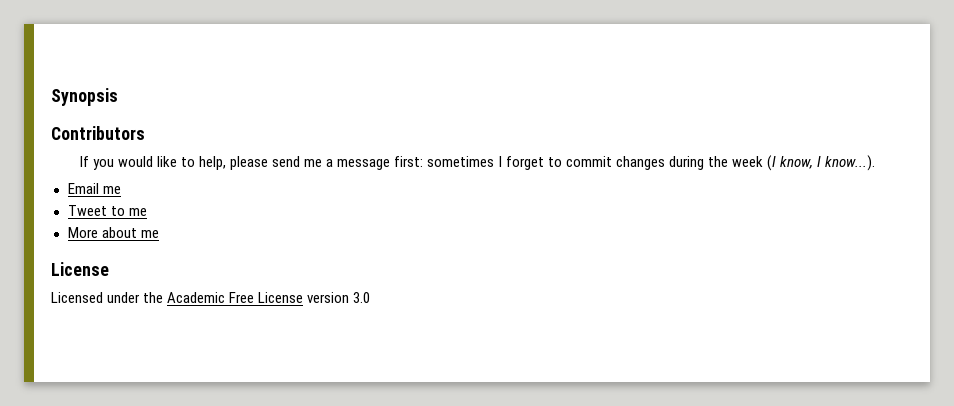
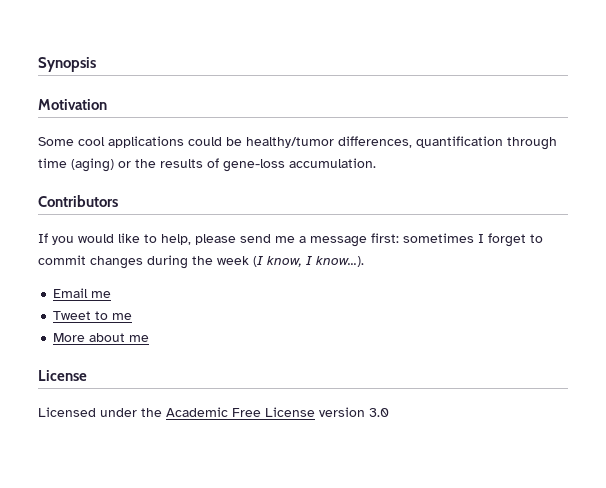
(118, 97) none -> [38,99,107,110] [38,136,557,150] [38,158,376,172] // Motivation // Some cool applications could be healthy/tumor differences, quantification through time (aging) or the results of gene-loss accumulation.

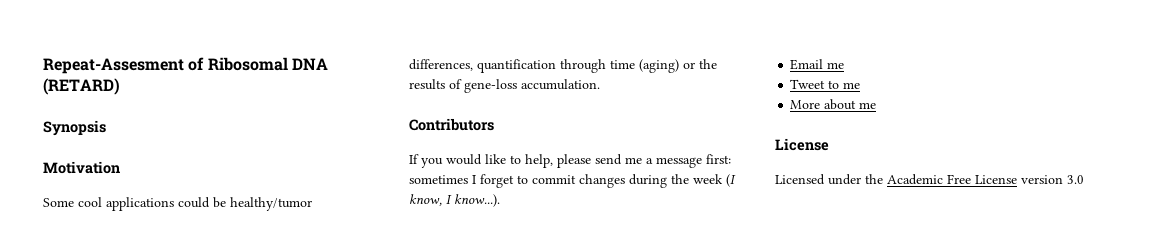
(38, 64) none -> [43,57,328,74] [43,78,120,95] Repeat-Assesment of Ribosomal DNA (RETARD) //

